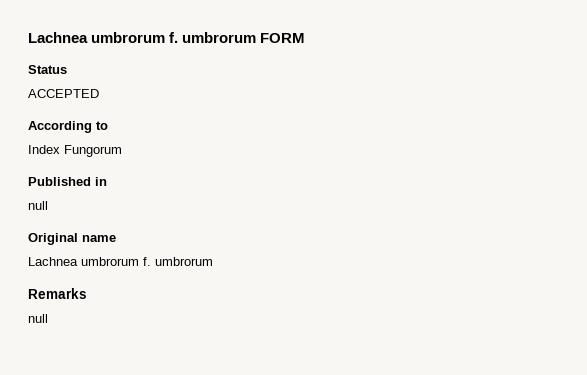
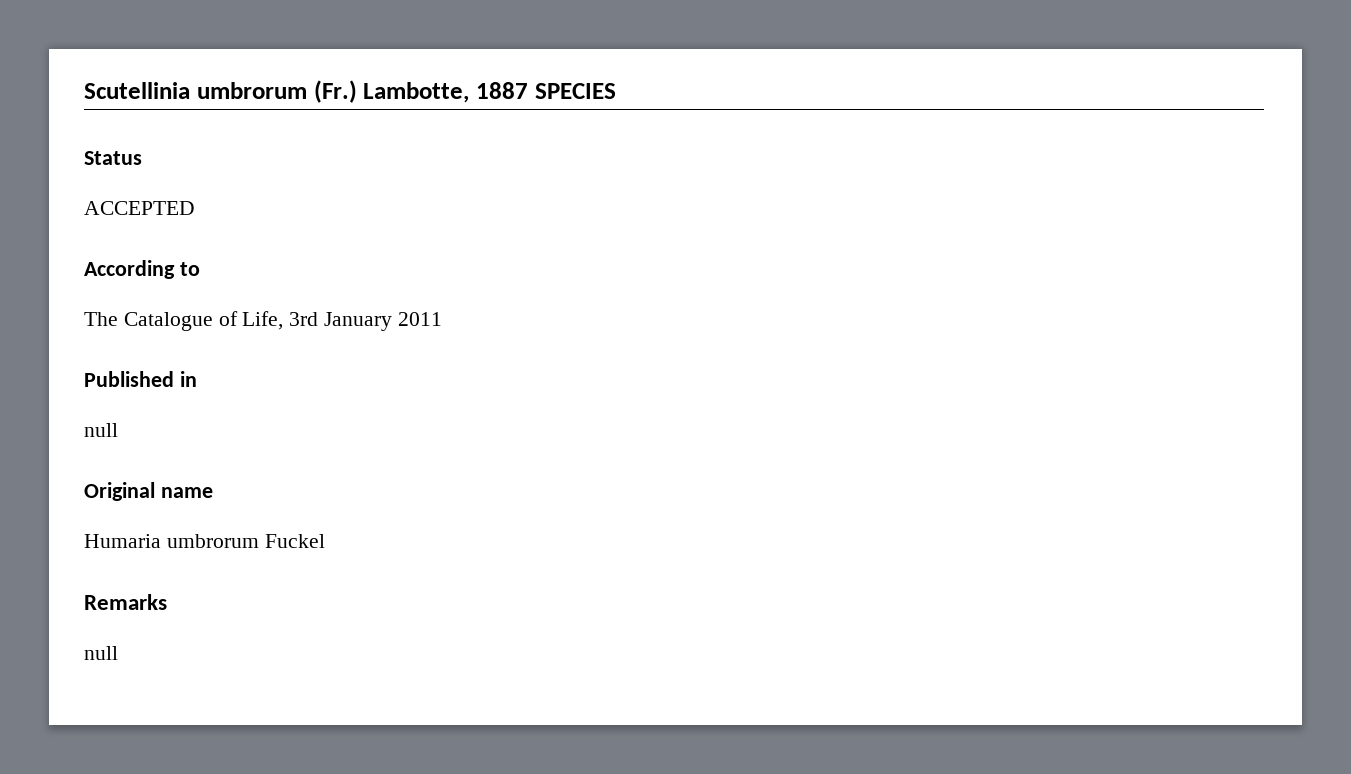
[28,32,306,43] [28,65,67,74] [28,89,99,98] [28,121,108,133] [28,145,122,157] Lachnea umbrorum f. umbrorum FORM // Status // ACCEPTED // According to // Index Fungorum -> [84,80,616,103] [84,151,142,165] [84,201,195,215] [84,260,200,279] [84,311,442,331] Scutellinia umbrorum (Fr.) Lambotte, 1887 SPECIES // Status // ACCEPTED // According to // The Catalogue of Life, 3rd January 2011
[28,257,213,266] Lachnea umbrorum f. umbrorum -> [84,534,325,548] Humaria umbrorum Fuckel

